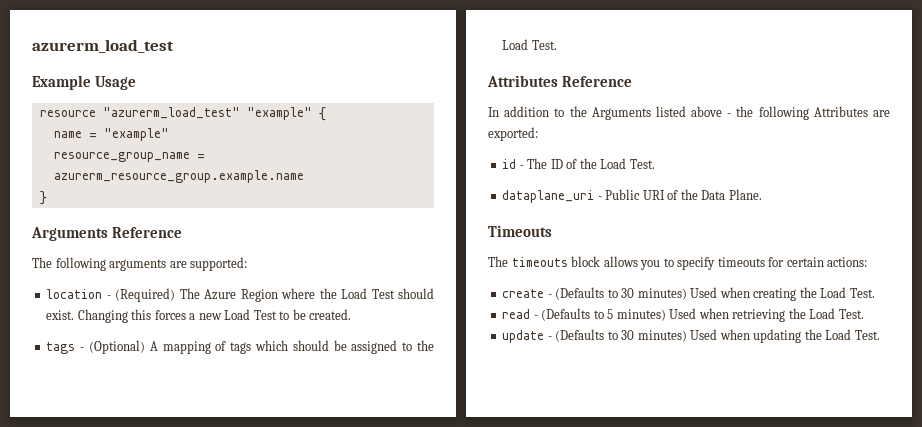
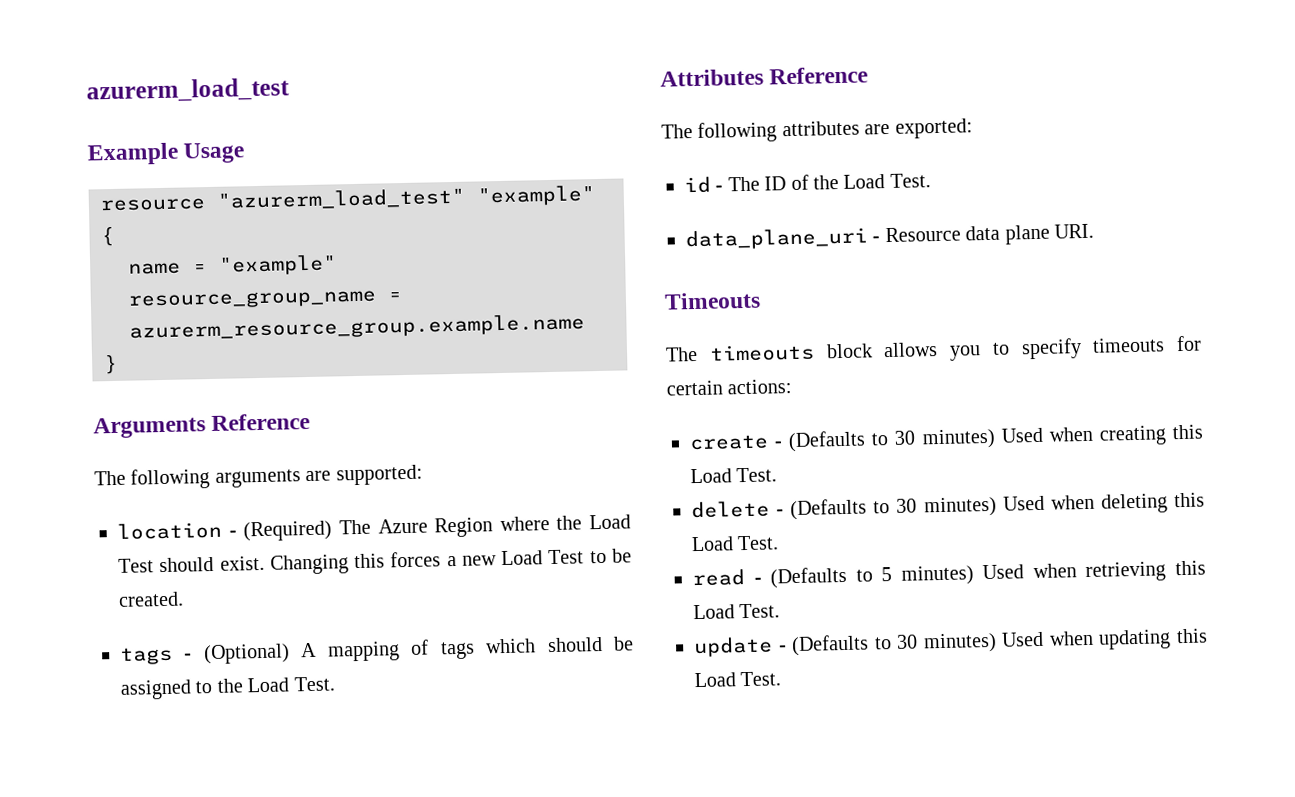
[488,106,868,120] In addition to the Arguments listed above - the following Attributes -> [661,120,860,143] The following attributes
[502,189,762,203] dataplane_uri - Public URI of the Data Plane. -> [685,223,1094,251] data_plane_uri - Resource data plane URI.
[799,287,817,298] the -> [1172,424,1203,440] [690,467,778,484] [691,492,1205,521] this Load Test. // delete - (Defaults to 30 minutes) Used when deleting this
[788,308,806,319] the -> [1175,560,1206,576] this
[804,329,822,340] the -> [1176,628,1208,644] this

